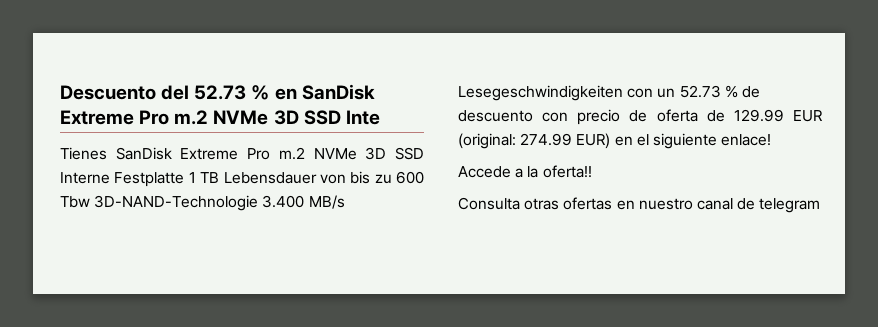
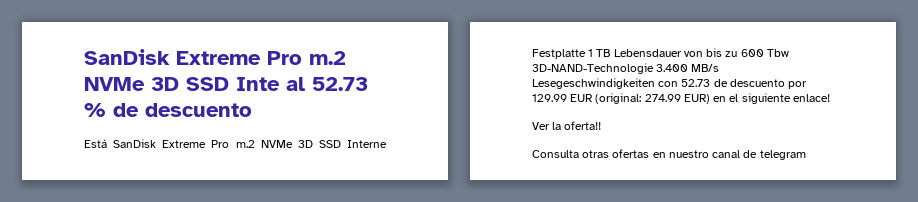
[60,85,297,100] Descuento del 52.73 % en -> (84, 57) none
[60,147,107,160] // Tienes -> [286,77,368,91] [84,103,252,117] [84,139,107,148] al 52.73 % de descuento // Está
[657,85,760,98] [458,109,725,125] un 52.73 % de descuento con precio de oferta de -> [681,79,808,89] 52.73 de descuento por
[458,166,524,178] Accede a -> [532,122,550,130] Ver

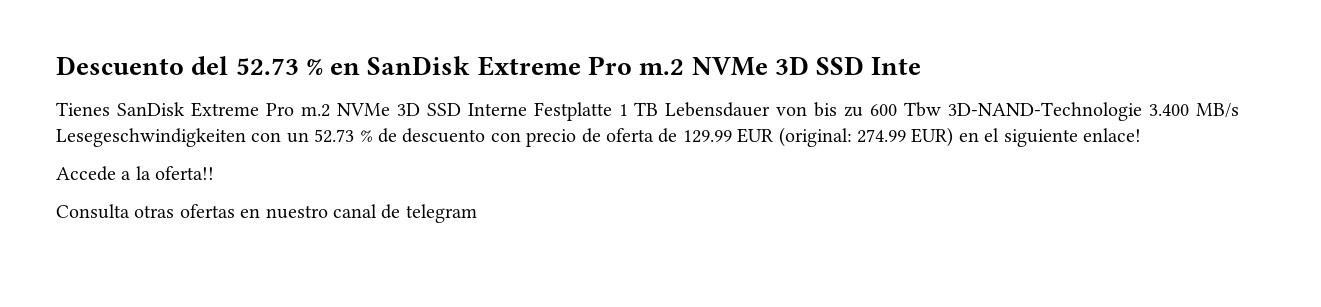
(84, 57) none -> [56,56,361,76] Descuento del 52.73 % en
[286,77,368,91] [84,103,252,117] [84,139,107,148] al 52.73 % de descuento // Está -> [56,102,110,116] // Tienes
[681,79,808,89] 52.73 de descuento por -> [286,128,678,147] un 52.73 % de descuento con precio de oferta de
[532,122,550,130] Ver -> [56,166,132,181] Accede a

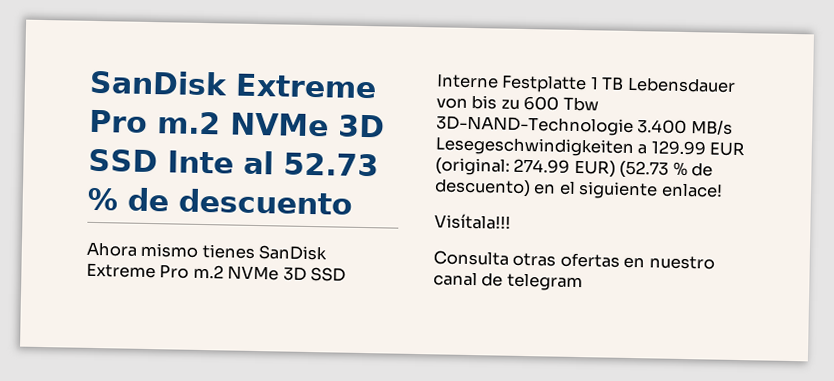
[56,56,361,76] Descuento del 52.73 % en -> (89, 82) none
[56,102,110,116] // Tienes -> [242,150,379,177] [87,187,353,215] [86,241,255,259] al 52.73 % de descuento // Ahora mismo tienes
[251,128,678,147] con un 52.73 % de descuento con precio de oferta de -> [637,144,648,155] a
(954, 137) none -> [619,160,714,179] [434,178,531,198] (52.73 % de descuento)
[56,166,215,181] Accede a la oferta!! -> [434,213,511,230] Visítala!!!

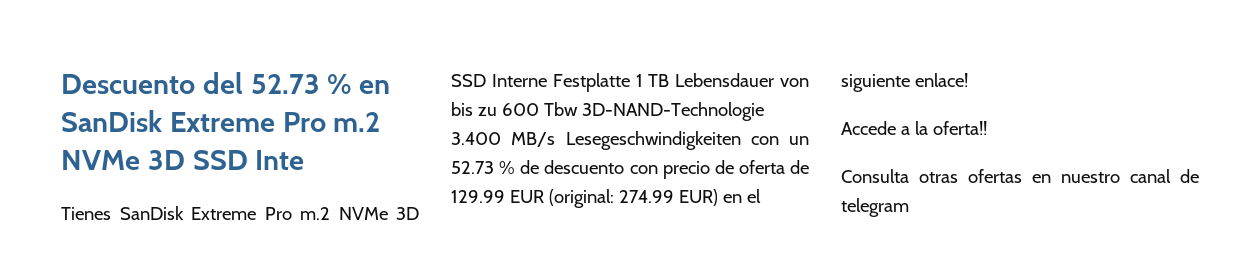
(89, 82) none -> [61,72,391,94] Descuento del 52.73 % en
[242,150,379,177] [87,187,353,215] [86,241,255,259] al 52.73 % de descuento // Ahora mismo tienes -> [61,207,111,220] // Tienes
[637,144,648,155] a -> [750,136,809,145] [451,160,809,179] con un 52.73 % de descuento con precio de oferta de
[619,160,714,179] [434,178,531,198] (52.73 % de descuento) -> (718, 197) none
[434,213,511,230] Visítala!!! -> [841,121,987,135] Accede a la oferta!!

